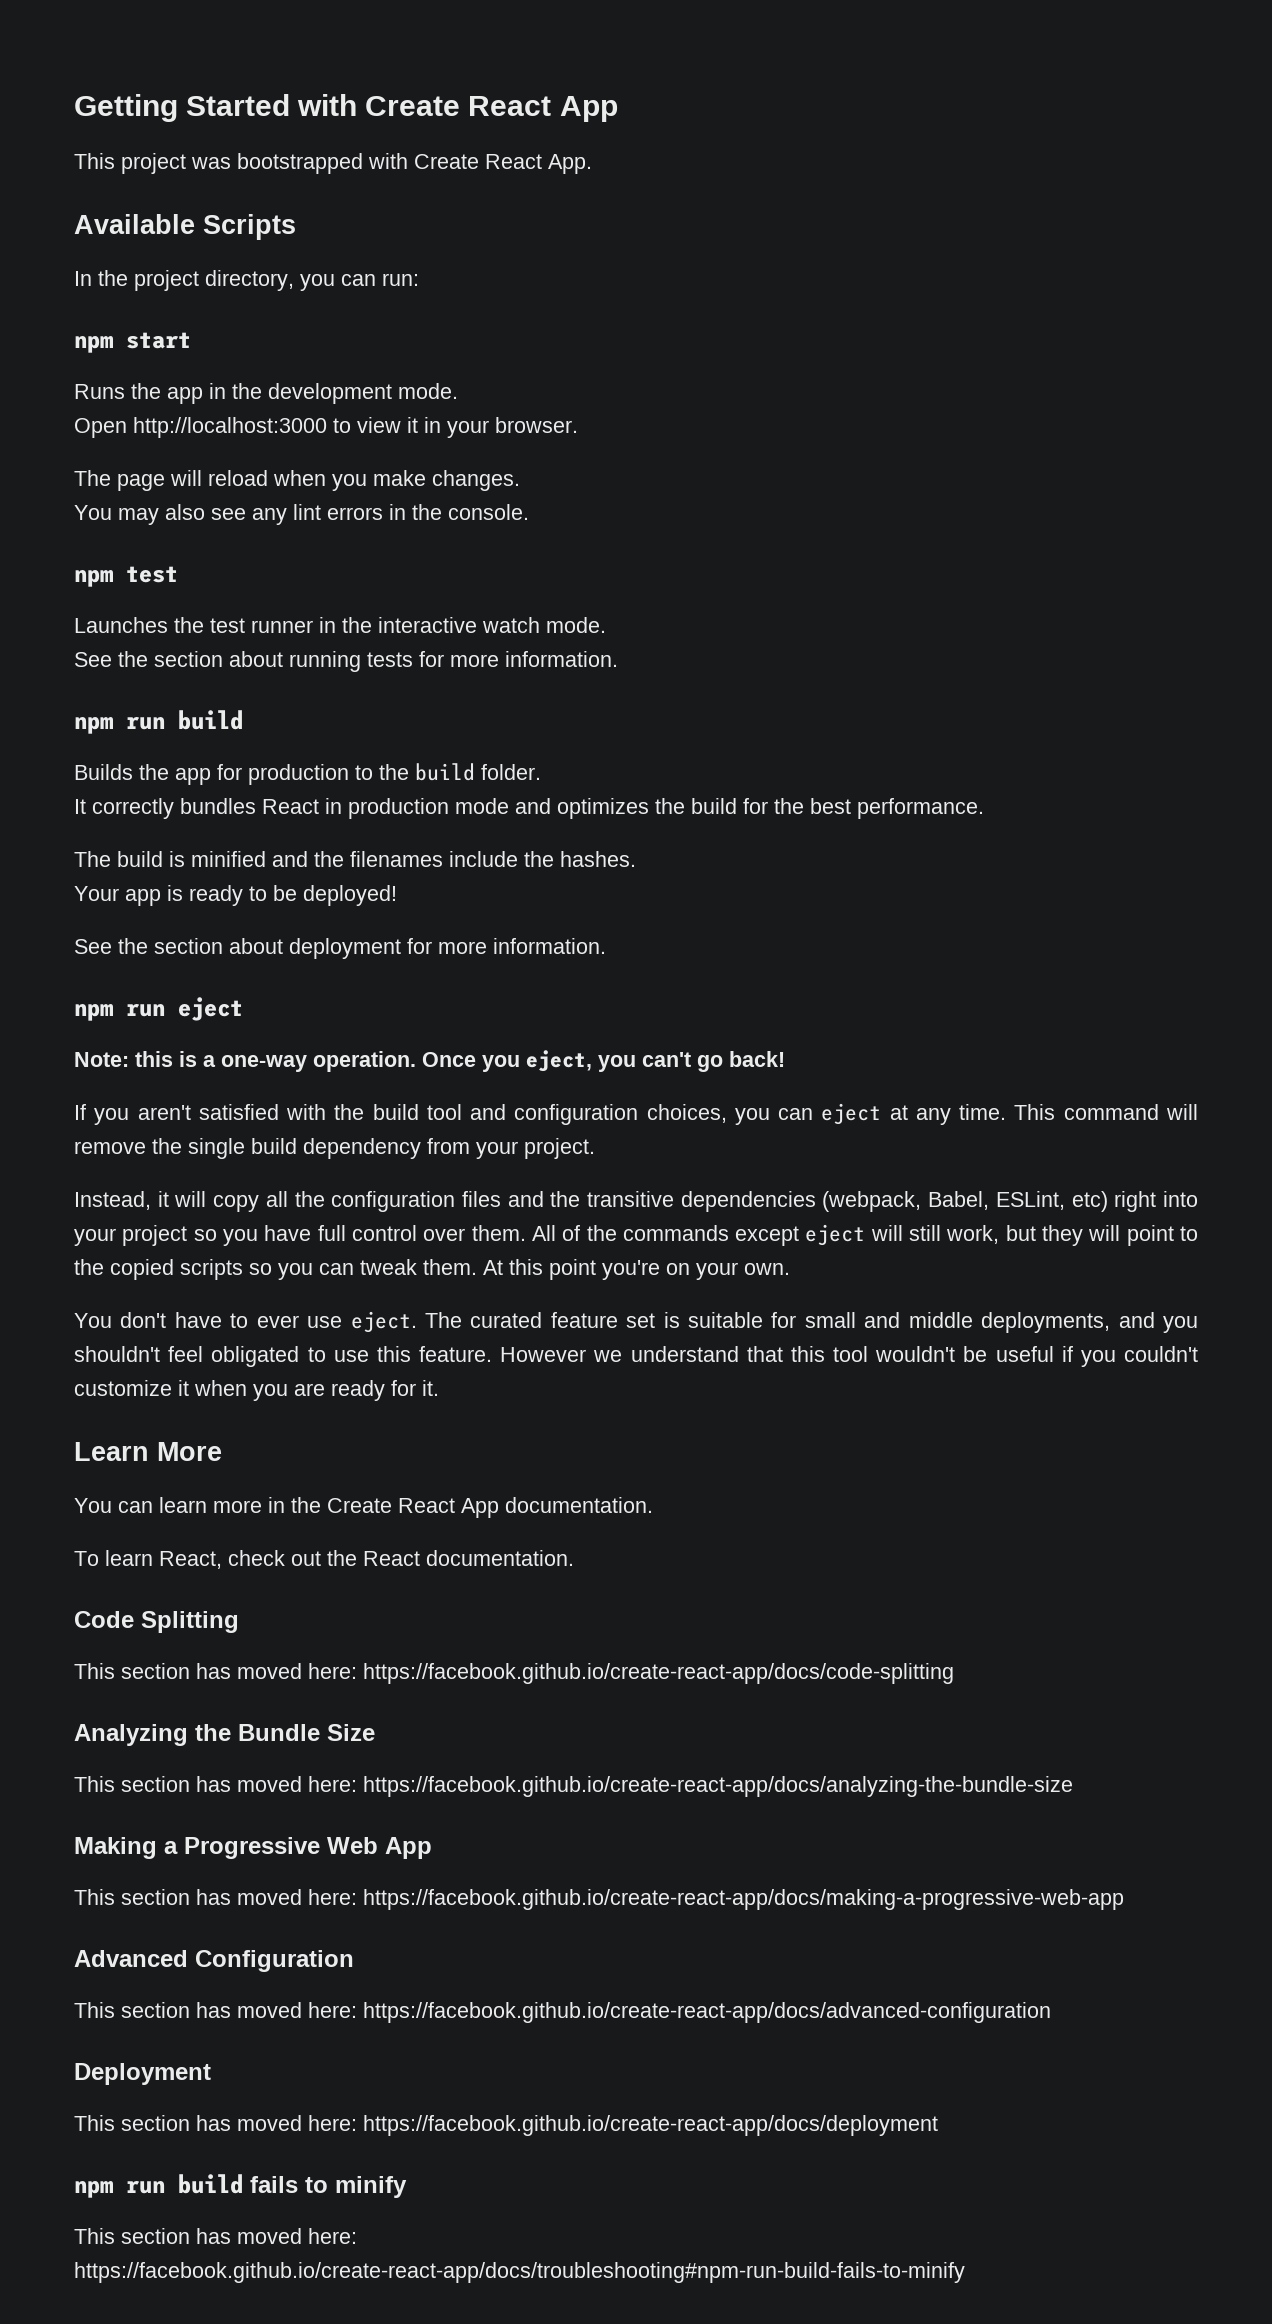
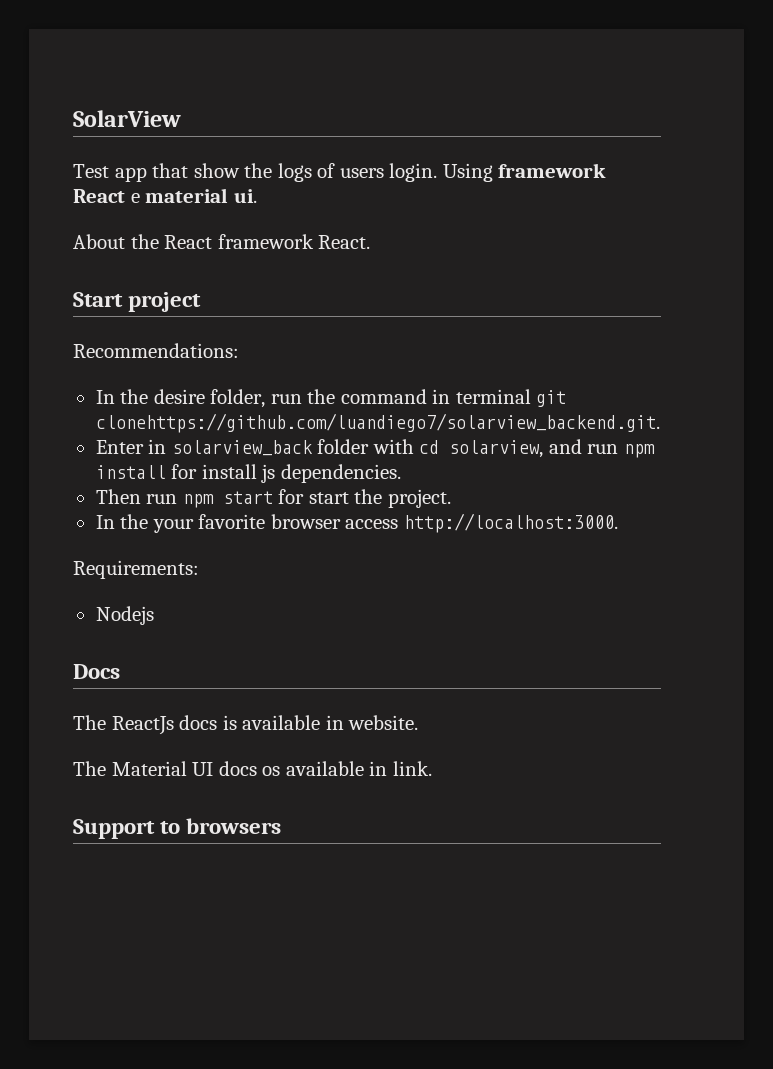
[74,94,618,122] [74,153,592,174] [74,214,296,240] [74,270,419,291] [74,332,191,353] [74,383,458,404] [74,417,578,438] [74,470,520,491] [74,504,529,525] [74,566,178,587] [74,617,606,633] [74,651,618,672] [74,710,243,734] [74,763,541,785] [74,798,984,819] [74,851,636,867] [74,885,397,906] [74,938,606,959] [74,997,243,1021] [74,1050,785,1072] [74,1103,1199,1125] [74,1138,595,1159] [74,1191,1199,1212] [74,1224,1199,1246] [74,1259,790,1280] [74,1311,1199,1333] [74,1346,1198,1367] [74,1380,439,1401] [74,1442,222,1461] [74,1497,653,1518] [74,1550,574,1569] [74,1611,239,1633] [74,1663,954,1684] [74,1724,375,1746] [74,1776,1073,1797] [74,1837,432,1859] [74,1889,1124,1910] [74,1950,354,1972] [74,2002,1051,2023] [74,2063,211,2085] [74,2115,938,2136] [74,2174,407,2198] [74,2228,357,2244] [74,2262,965,2283] Getting Started with Create React App // This project was bootstrapped with Create React App. // Available Scripts // In the project directory, you can run: // npm start // Runs the app in the development mode. // Open http://localhost:3000 to view it in your browser. // The page will reload when you make changes. // You may also see any lint errors in the console. // npm test // Launches the test runner in the interactive watch mode. // See the section about running tests for more information. // npm run build // Builds the app for production to the build folder. // It correctly bundles React in production mode and optimizes the build for the best performance. // The build is minified and the filenames include the hashes. // Your app is ready to be deployed! // See the section about deployment for more information. // npm run eject // Note: this is a one-way operation. Once you eject, you can't go back! // If you aren't satisfied with the build tool and configuration choices, you can eject at any time. This command will remove the single build dependency from your project. // Instead, it will copy all the configuration files and the transitive dependencies (webpack, Babel, ESLint, etc) right into your project so you have full control over them. All of the commands except eject will still work, but they will point to the copied scripts so you can tweak them. At this point you're on your own. // You don't have to ever use eject. The curated feature set is suitable for small and middle deployments, and you shouldn't feel obligated to use this feature. However we understand that this tool wouldn't be useful if you couldn't customize it when you are ready for it. // Learn More // You can learn more in the Create React App documentation. // To learn React, check out the React documentation. // Code Splitting // This section has moved here: https://facebook.github.io/create-react-app/docs/code-splitting // Analyzing the Bundle Size // This section has moved here: https://facebook.github.io/create-react-app/docs/analyzing-the-bundle-size // Making a Progressive Web App // This section has moved here: https://facebook.github.io/create-react-app/docs/making-a-progressive-web-app // Advanced Configuration // This section has moved here: https://facebook.github.io/create-react-app/docs/advanced-configuration // Deployment // This section has moved here: https://facebook.github.io/create-react-app/docs/deployment // npm run build fails to minify // This section has moved here: https://facebook.github.io/create-react-app/docs/troubleshooting#npm-run-build-fails-to-minify -> [73,110,181,127] [73,163,607,182] [73,188,257,203] [73,234,371,249] [73,292,202,312] [73,343,239,358] [95,389,567,408] [95,413,660,433] [95,439,655,458] [95,464,401,483] [95,489,451,508] [95,513,618,533] [73,560,199,579] [95,606,154,625] [73,664,120,679] [73,715,419,735] [73,761,432,776] [73,818,282,839] SolarView // Test app that show the logs of users login. Using framework React e material ui. // About the React framework React. // Start project // Recommendations: // In the desire folder, run the command in terminal git clonehttps://github.com/luandiego7/solarview_backend.git. // Enter in solarview_back folder with cd solarview, and run npm install for install js dependencies. // Then run npm start for start the project. // In the your favorite browser access http://localhost:3000. // Requirements: // Nodejs // Docs // The ReactJs docs is available in website. // The Material UI docs os available in link. // Support to browsers

